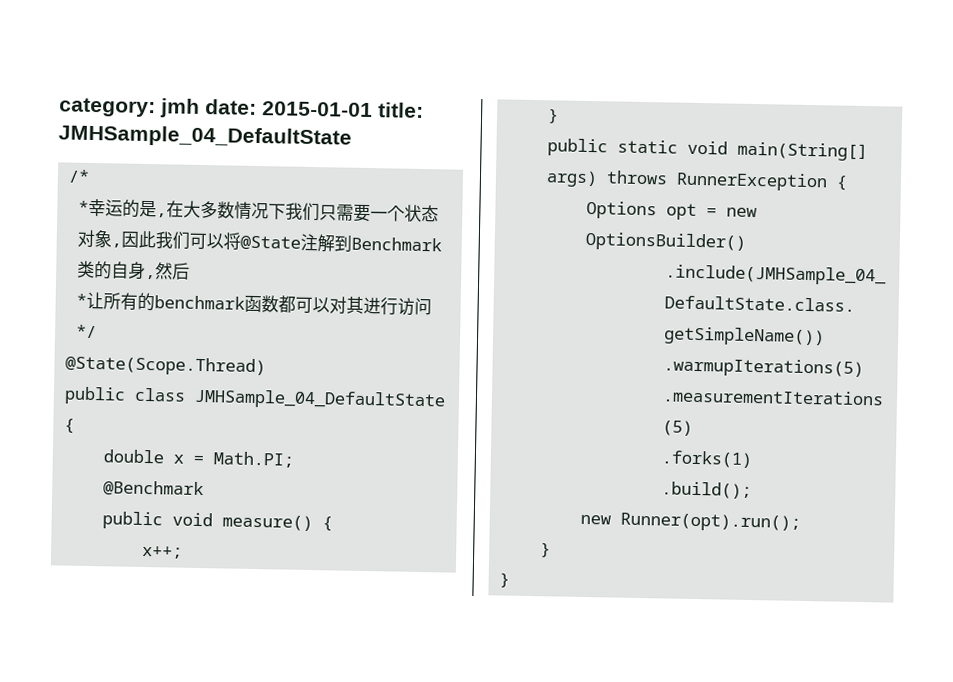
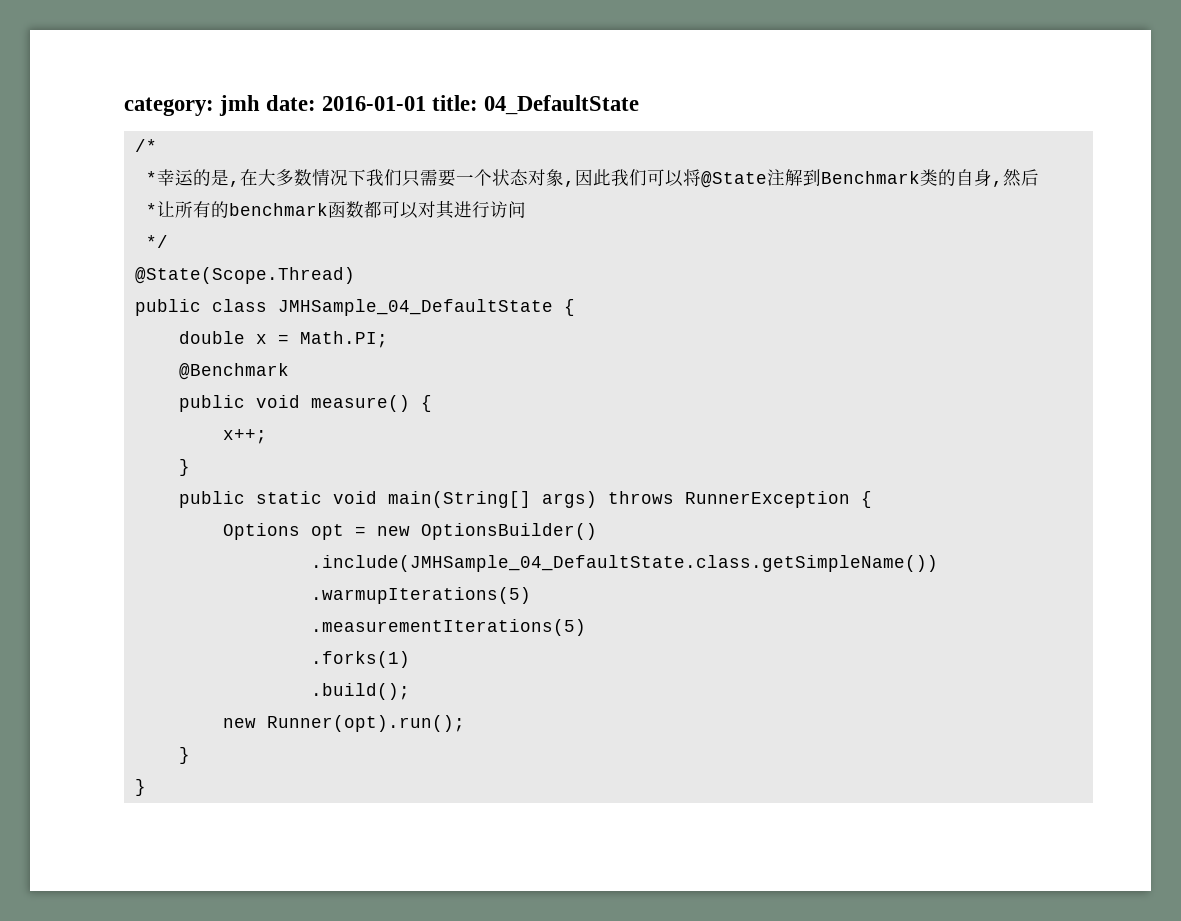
[262,101,424,118] [58,124,352,149] 2015-01-01 title: JMHSample_04_DefaultState -> [322,95,640,115] 2016-01-01 title: 04_DefaultState

